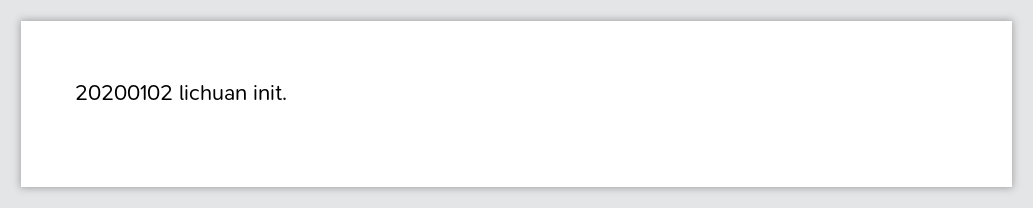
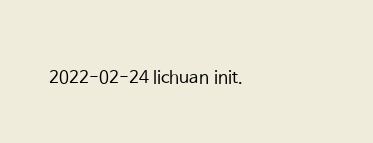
[75,85,173,100] 20200102 -> [49,70,149,84] 2022-02-24

